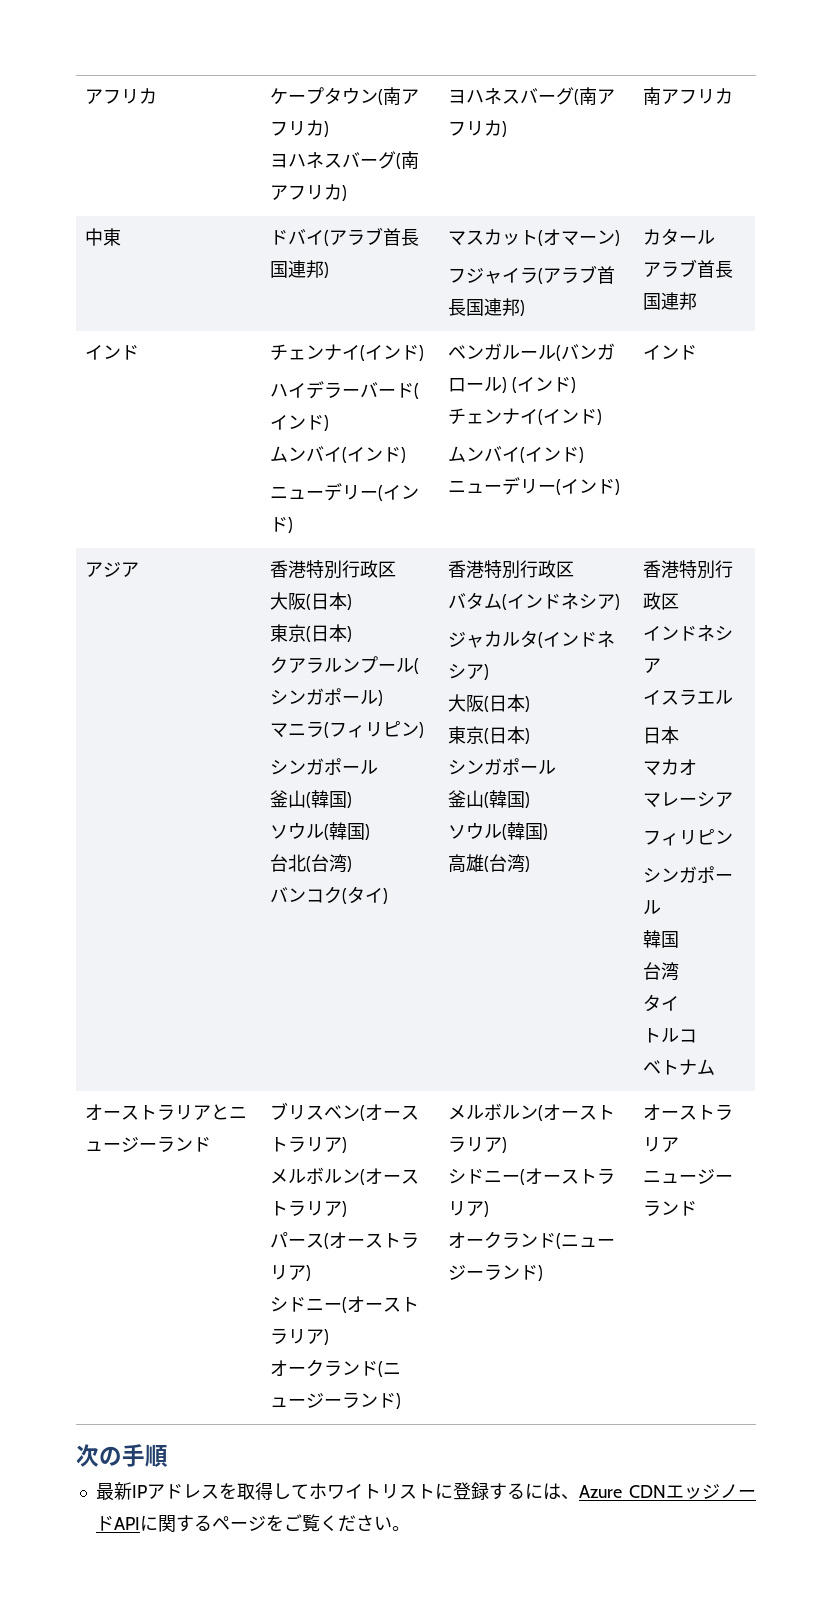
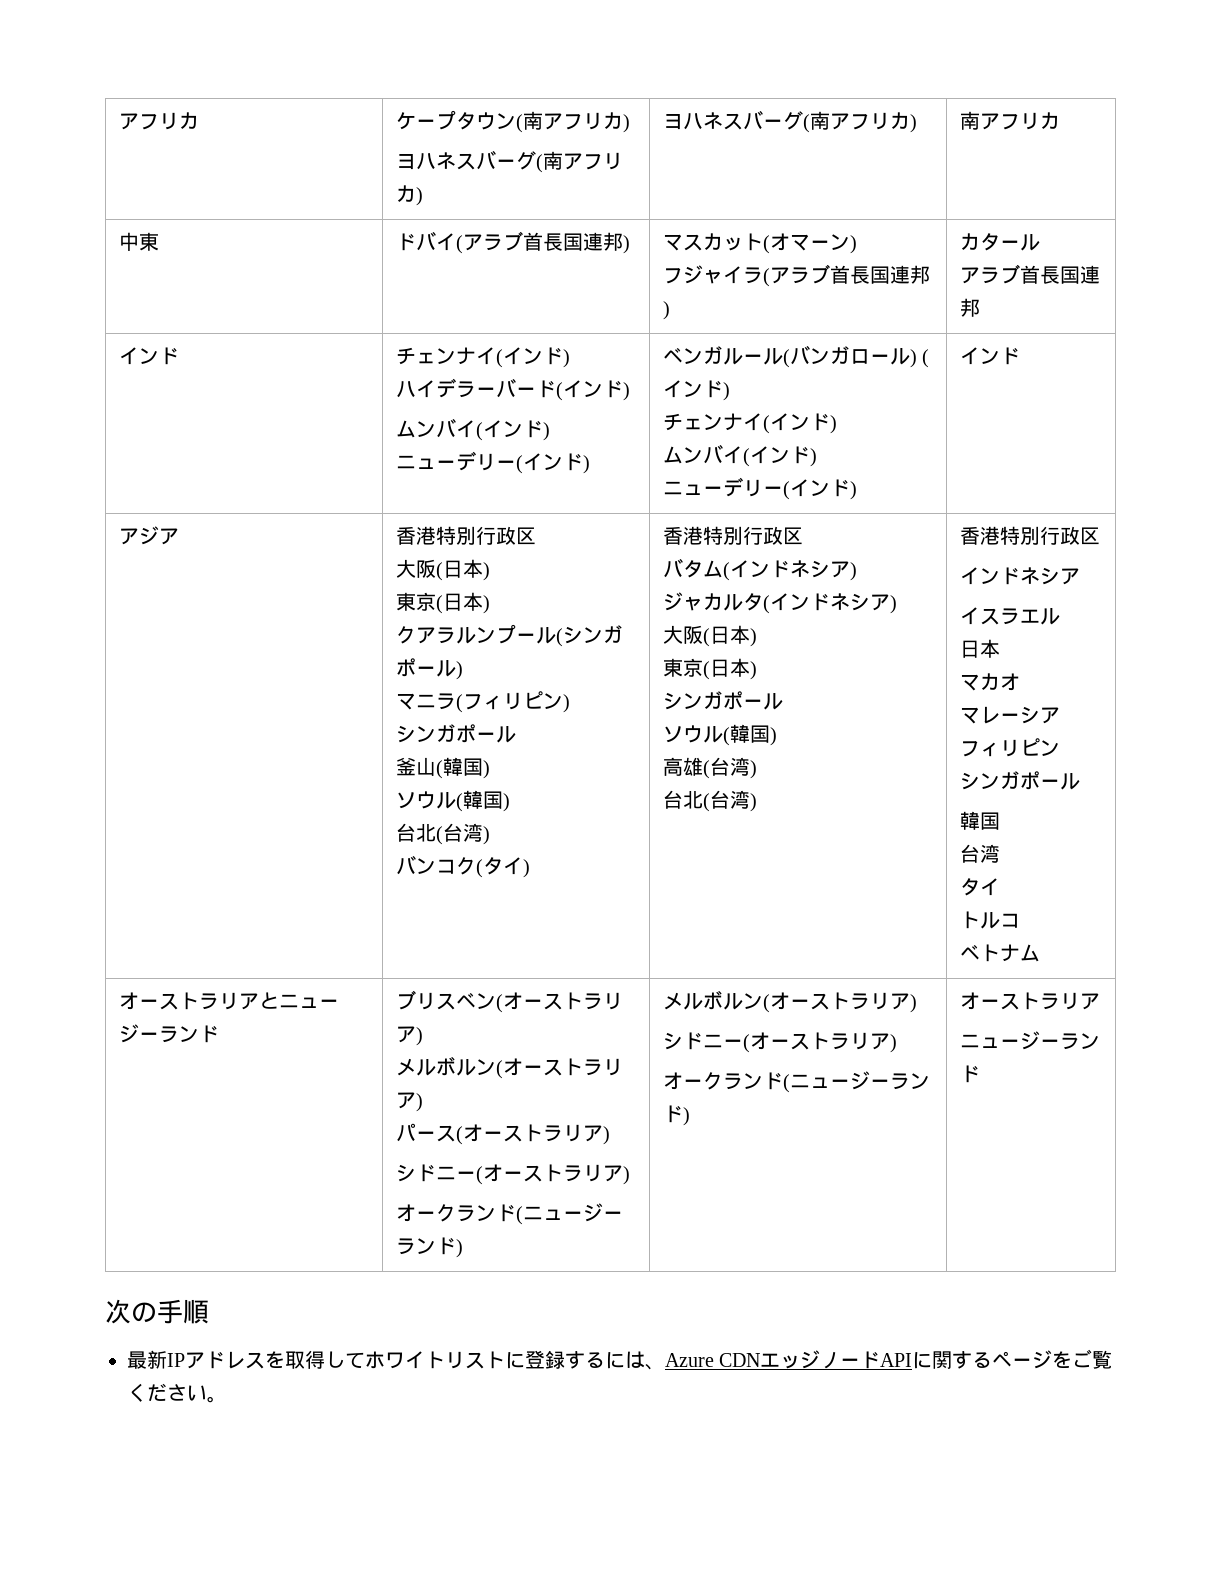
[448,790,531,808] // 釜山(韓国) -> (783, 701) none
(531, 864) none -> [662,790,757,812] // 台北(台湾)

